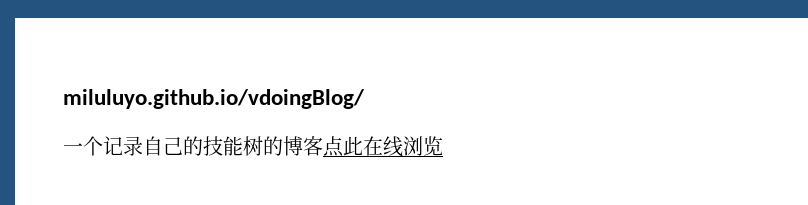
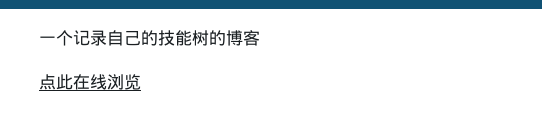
[63,89,365,109] miluluyo.github.io/vdoingBlog/ // -> (39, 40) none
(323, 146) none -> (260, 38) //

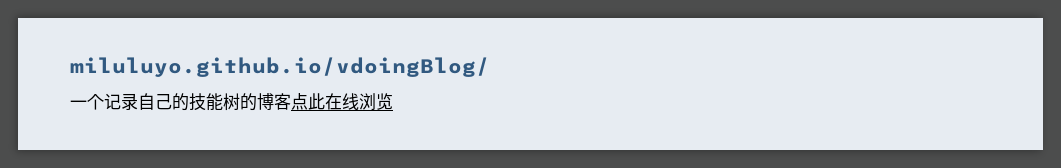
(39, 40) none -> [70,57,490,77] miluluyo.github.io/vdoingBlog/ //
(260, 38) // -> (291, 101) none

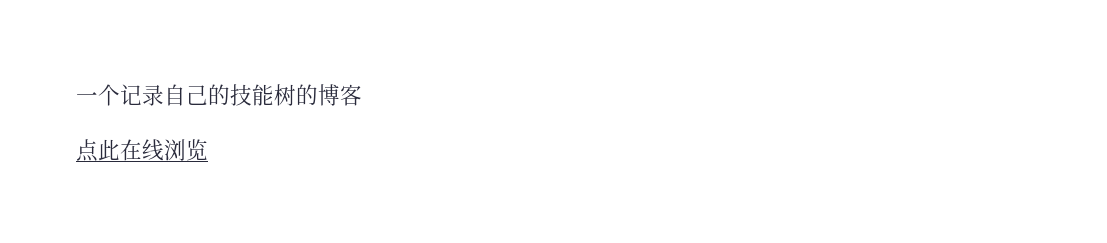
[70,57,490,77] miluluyo.github.io/vdoingBlog/ // -> (76, 97) none
(291, 101) none -> (362, 95) //

